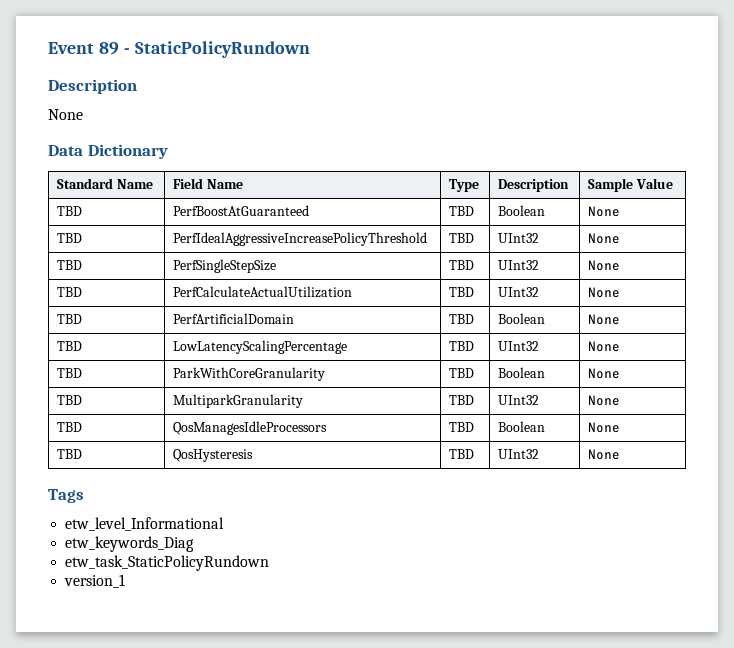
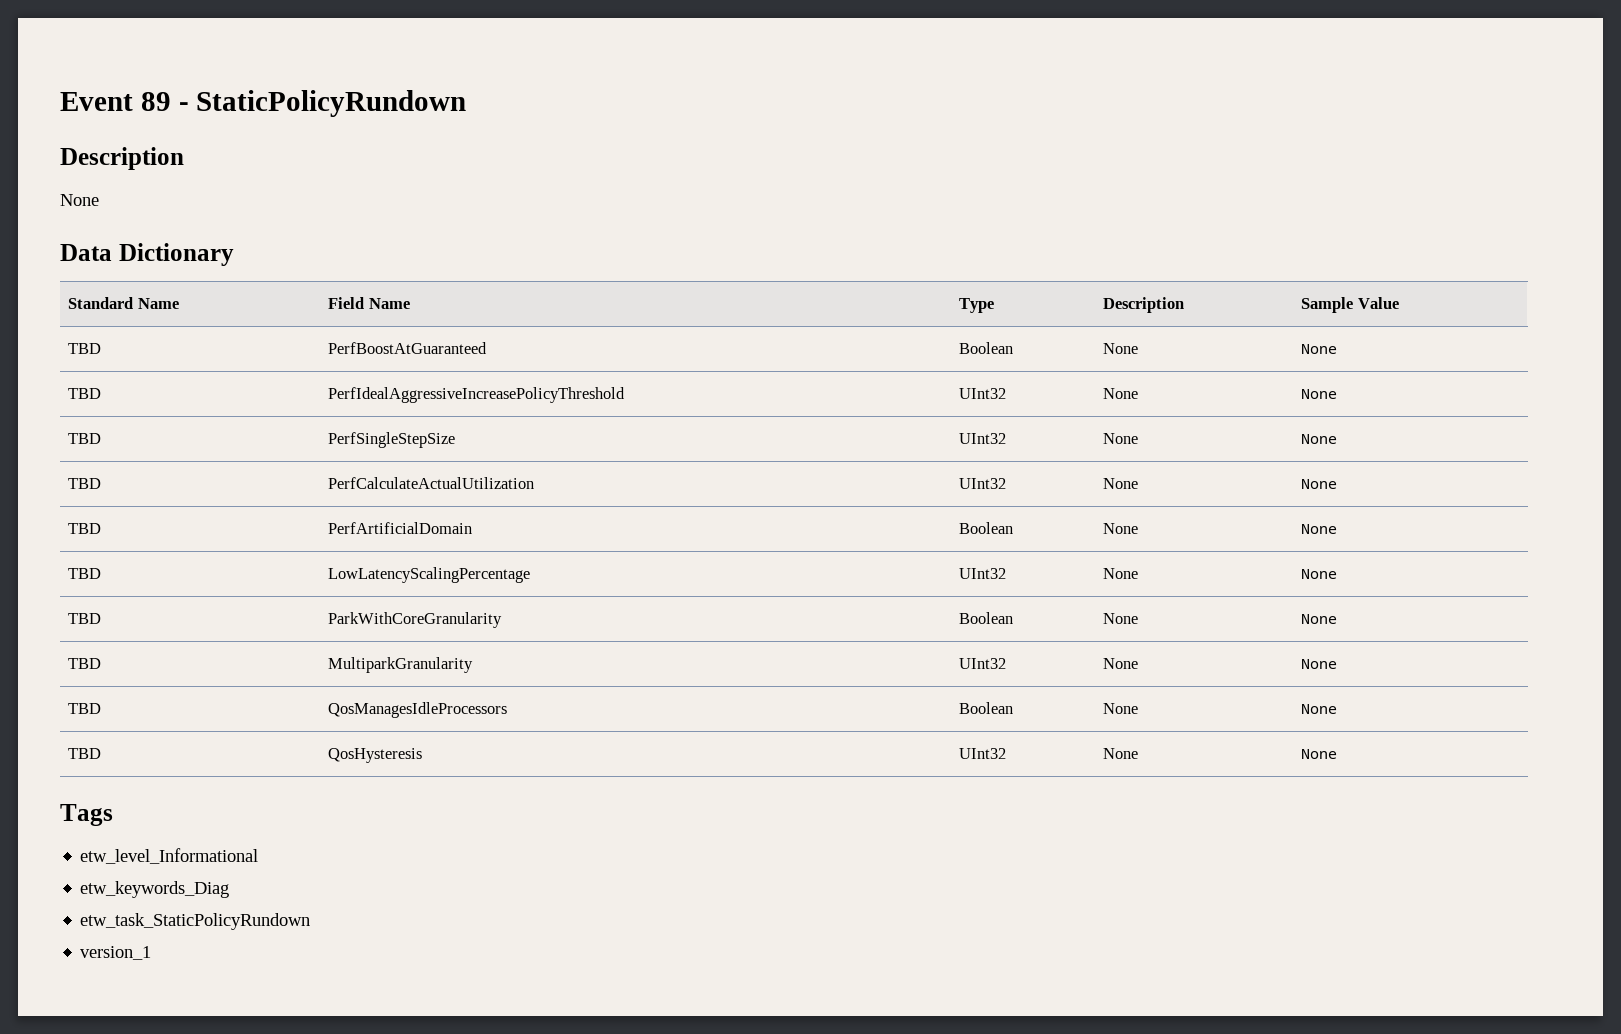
[449,206,475,216] [498,205,546,216] TBD | Boolean -> [959,342,1014,354] [1103,343,1139,354] Boolean | None
[449,233,475,243] [498,233,540,243] TBD | UInt32 -> [959,388,1007,399] [1103,388,1139,399] UInt32 | None
[449,260,475,270] [498,260,540,270] TBD | UInt32 -> [959,433,1007,444] [1103,433,1139,444] UInt32 | None
[449,287,475,297] [498,287,540,297] TBD | UInt32 -> [959,478,1007,489] [1103,478,1139,489] UInt32 | None
[449,314,475,324] [498,313,546,324] TBD | Boolean -> [959,522,1014,534] [1103,523,1139,534] Boolean | None
[449,341,475,351] [498,341,540,351] TBD | UInt32 -> [959,568,1007,579] [1103,568,1139,579] UInt32 | None
[449,368,475,378] [498,367,546,378] TBD | Boolean -> [959,612,1014,624] [1103,613,1139,624] Boolean | None
[449,395,475,405] [498,395,540,405] TBD | UInt32 -> [959,658,1007,669] [1103,658,1139,669] UInt32 | None
[449,422,475,432] [498,421,546,432] TBD | Boolean -> [959,702,1014,714] [1103,703,1139,714] Boolean | None
[449,449,475,459] [498,449,540,459] TBD | UInt32 -> [959,748,1007,759] [1103,748,1139,759] UInt32 | None

